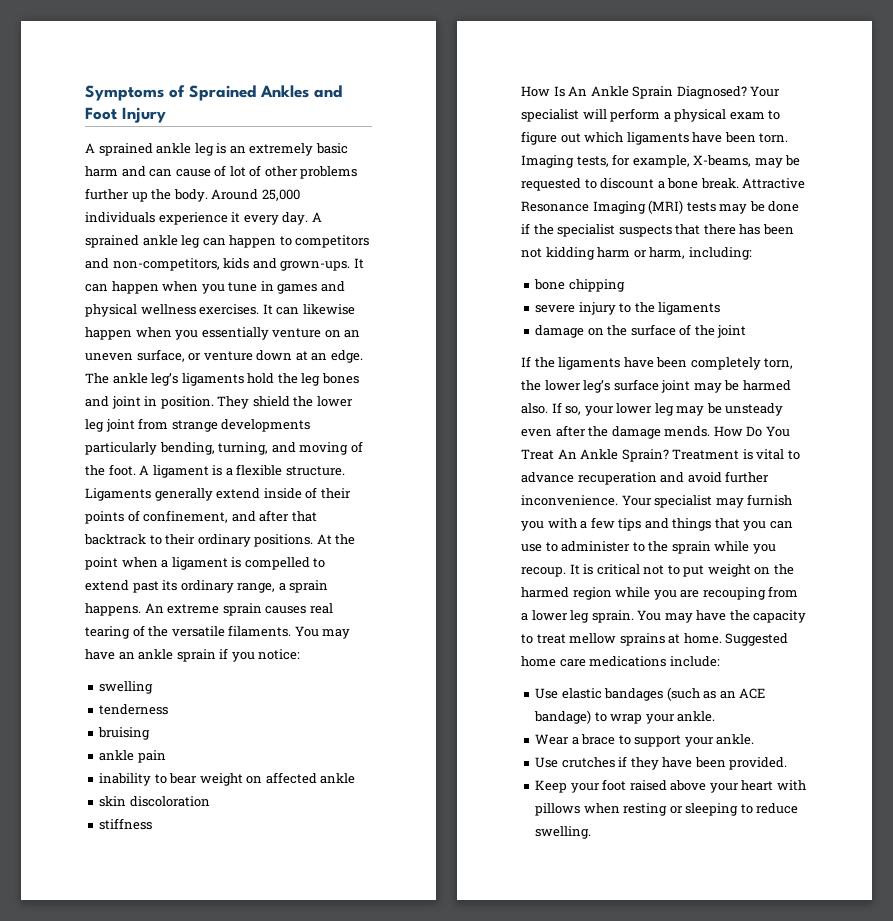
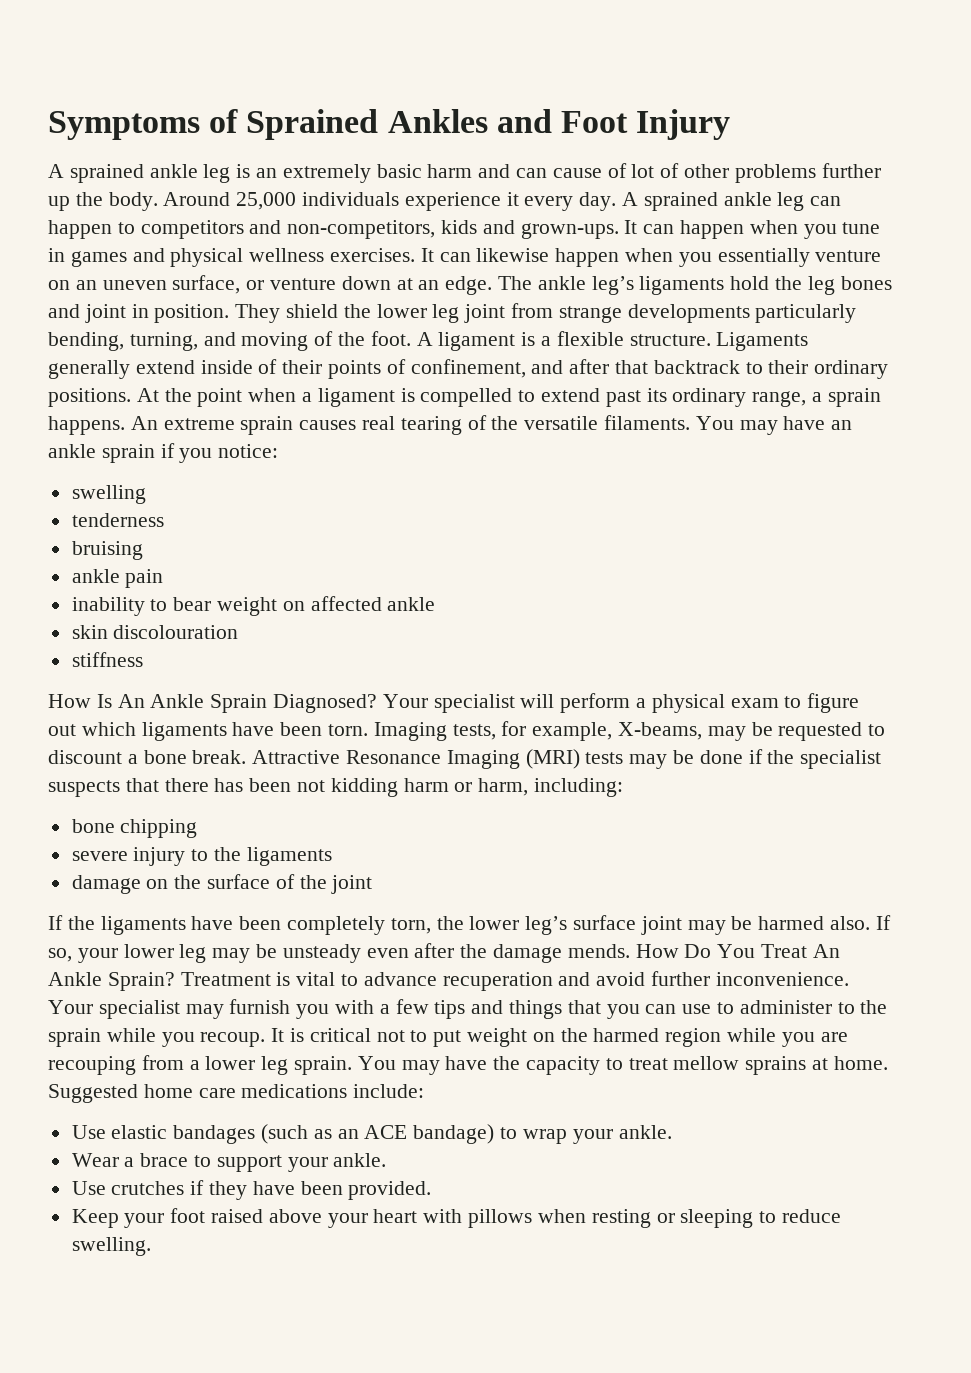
[129,796,210,807] discoloration -> [113,625,239,639] discolouration

